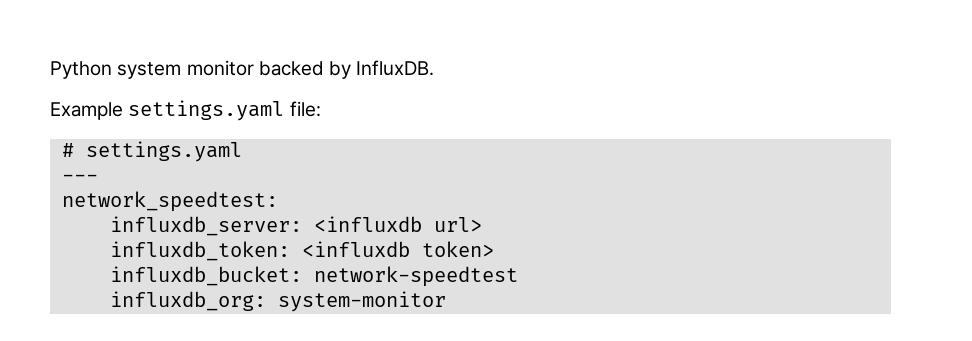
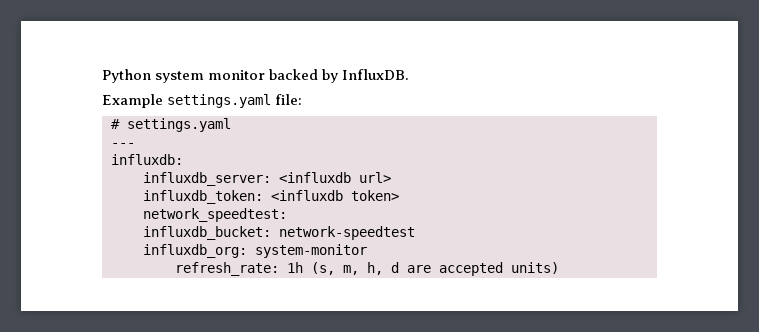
[61,191,278,212] network_speedtest: -> [111,154,183,165] influxdb:
(494, 249) none -> [143,208,287,222] // network_speedtest:
(446, 301) none -> [175,262,559,276] // refresh_rate: 1h (s, m, h, d are accepted units)

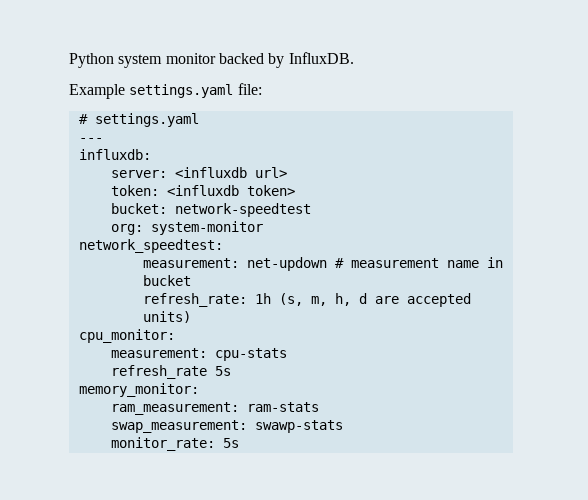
[143,172,271,186] influxdb_server: -> [110,170,167,178] server:
[143,190,263,204] influxdb_token: -> [110,185,159,196] token:
[143,208,287,222] [143,226,415,240] [143,244,367,258] network_speedtest: // influxdb_bucket: network-speedtest // influxdb_org: system-monitor -> [110,203,311,217] [110,221,263,235] [78,239,223,253] [142,257,503,271] [142,275,191,286] bucket: network-speedtest // org: system-monitor // network_speedtest: // measurement: net-updown # measurement name in bucket
(559, 268) none -> [78,329,175,343] [110,348,287,361] [110,365,231,379] [78,383,199,397] [110,402,319,415] [110,420,343,433] [110,437,239,451] // cpu_monitor: // measurement: cpu-stats // refresh_rate 5s // memory_monitor: // ram_measurement: ram-stats // swap_measurement: swawp-stats // monitor_rate: 5s

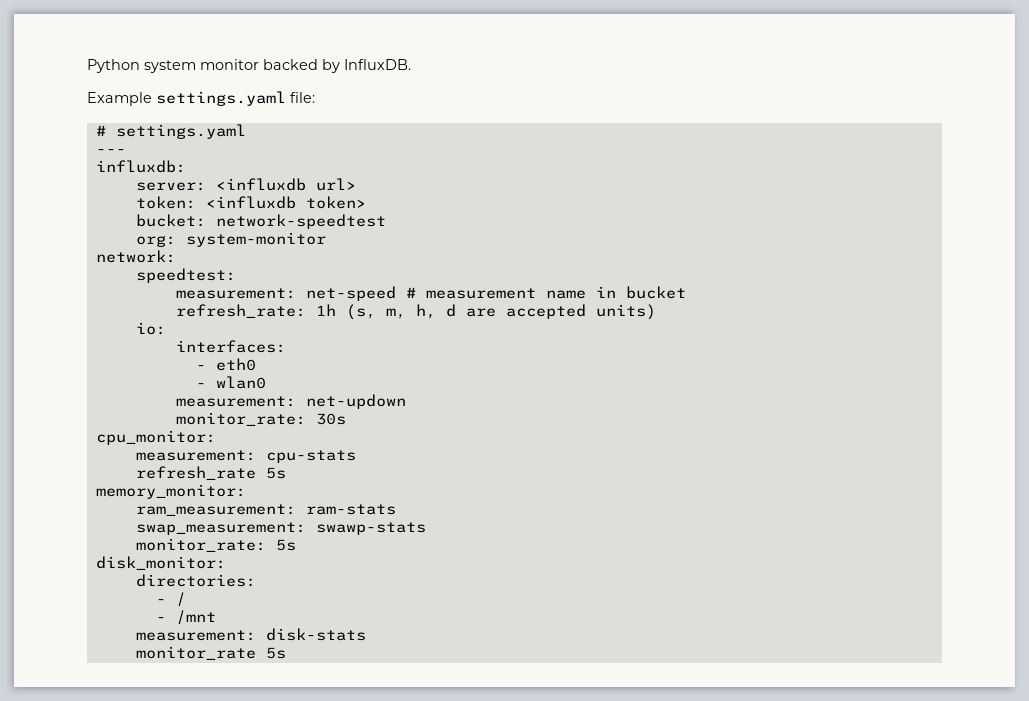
[78,239,223,253] [142,257,327,271] network_speedtest: // measurement: net-updown -> [95,250,176,263] [135,268,236,283] [175,286,396,301] network: // speedtest: // measurement: net-speed
(191, 317) none -> [135,322,166,335] [175,340,286,353] [195,358,256,371] [195,376,266,389] [175,394,406,409] [175,412,346,426] // io: // interfaces: // - eth0 // - wlan0 // measurement: net-updown // monitor_rate: 30s
(239, 443) none -> [95,556,226,570] [135,574,256,587] [155,592,186,607] [155,610,216,625] [135,628,366,641] [135,646,286,660] // disk_monitor: // directories: // - / // - /mnt // measurement: disk-stats // monitor_rate 5s

